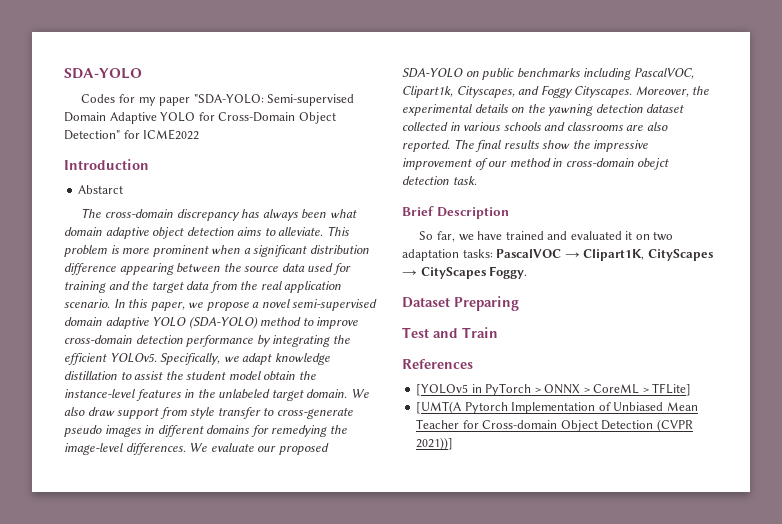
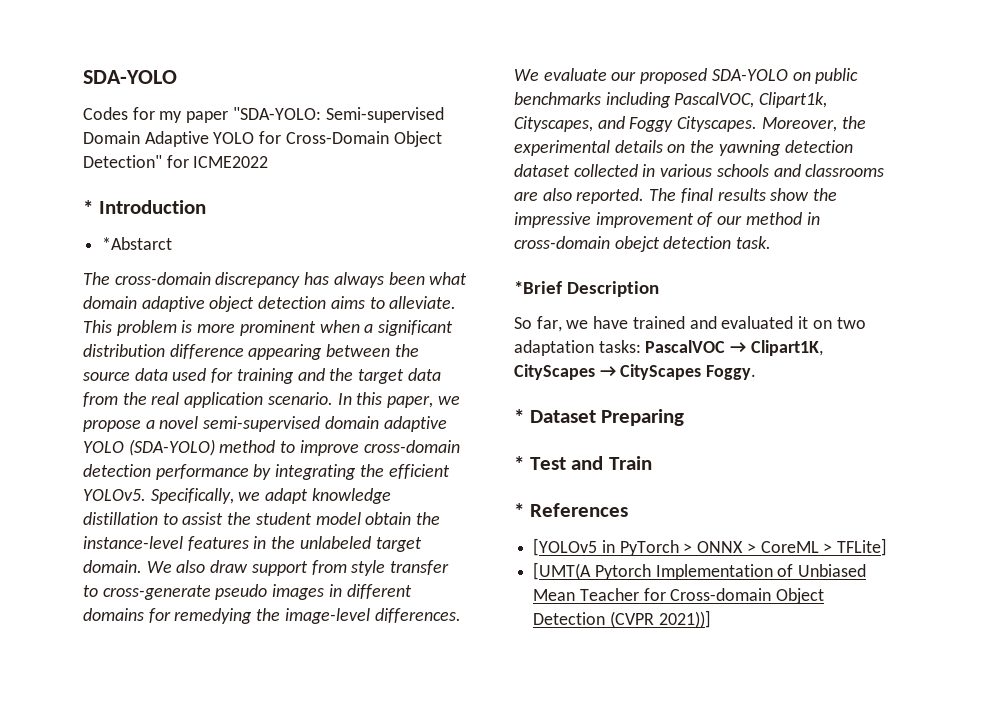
(200, 134) none -> [83,200,93,214] *
[78,185,124,194] Abstarct -> [102,237,173,250] *Abstarct
[402,206,434,216] Brief -> [514,281,562,294] *Brief
(528, 272) none -> [514,409,524,423] *
(519, 303) none -> [514,456,524,470] *
(498, 332) none -> [514,503,524,517] *

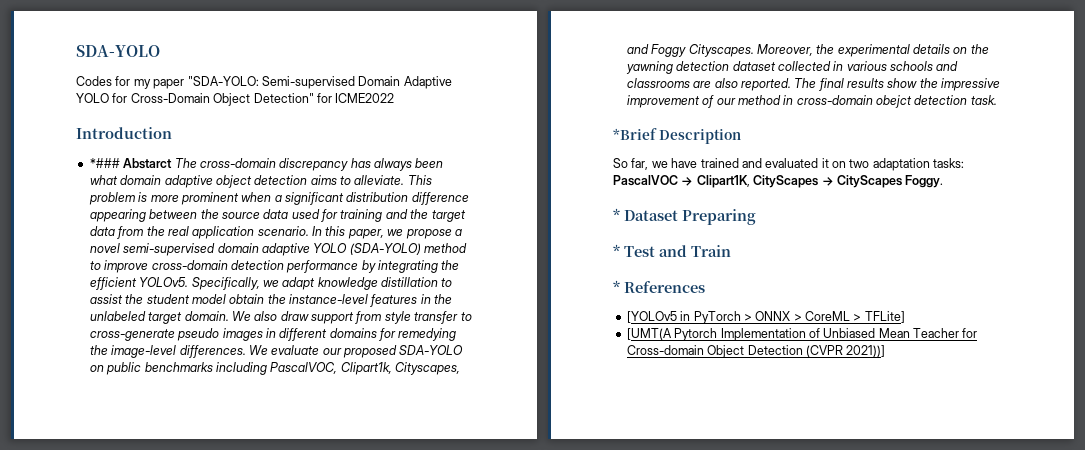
[83,200,93,214] * -> (395, 98) none
[102,237,173,250] *Abstarct // -> [89,158,173,169] *### Abstarct

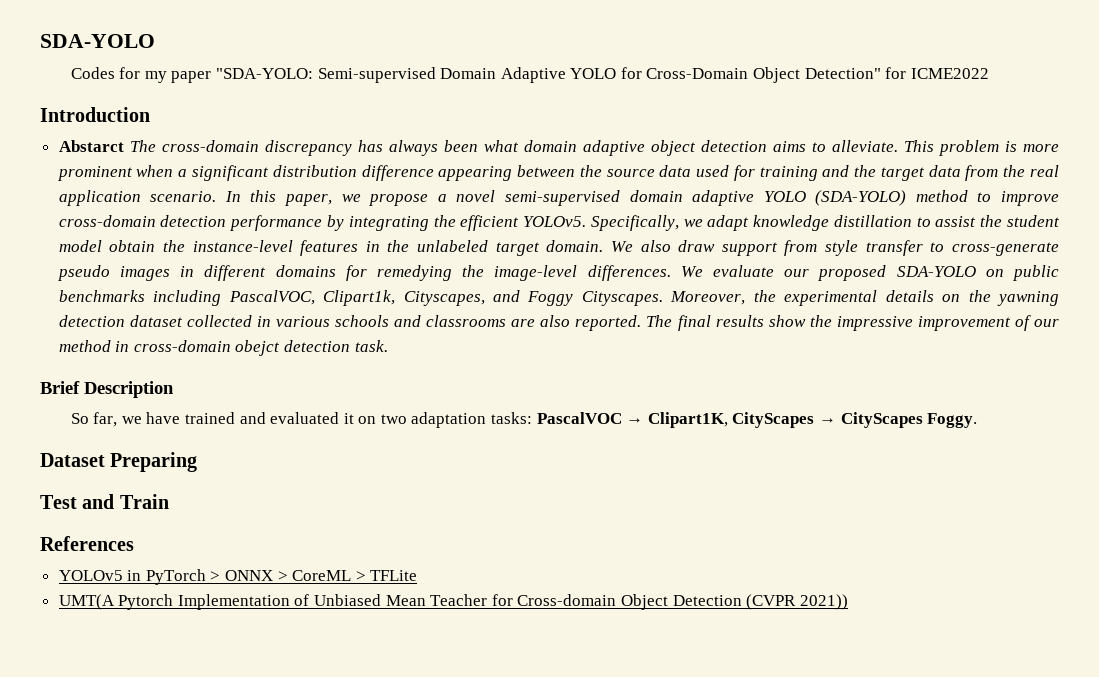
[89,158,120,168] *### -> (150, 114) none
[613,128,657,140] *Brief -> [40,381,80,394] Brief
[613,208,620,221] * -> (978, 420) none
[613,244,620,257] * -> (198, 462) none
[613,280,620,293] * -> (169, 501) none
[626,311,677,323] [YOLOv5 -> [58,570,123,581] YOLOv5
[864,311,905,323] [626,328,672,340] TFLite] // [UMT(A -> [370,570,418,581] [58,594,115,610] TFLite // UMT(A
[846,345,886,357] 2021))] -> [799,594,848,610] 2021))

